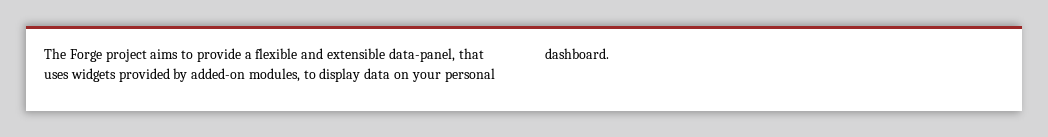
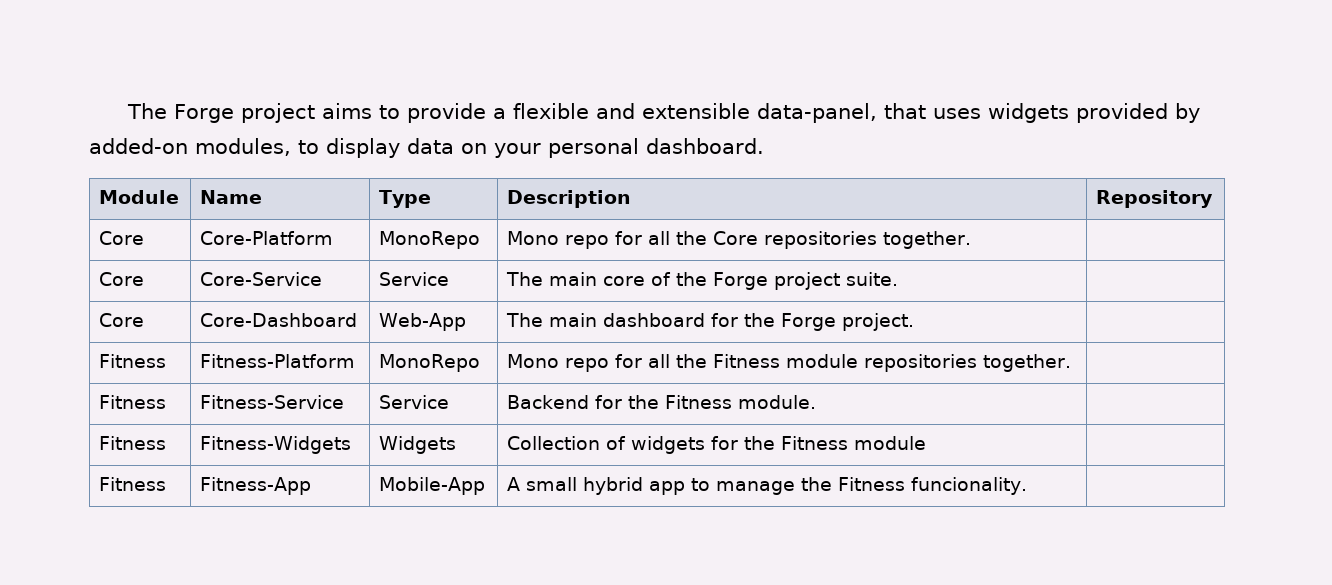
(609, 53) none -> [99,190,180,204] [200,190,263,204] [379,190,432,208] [507,190,632,208] [1096,190,1214,208] [99,231,145,245] [200,231,334,245] [379,231,481,249] [507,231,972,249] [99,272,145,286] [200,272,323,286] [379,272,450,286] [506,272,899,290] [99,313,145,327] [200,313,358,327] [379,313,467,331] [506,313,915,331] [99,354,167,368] [200,354,356,368] [379,354,481,372] [507,354,1072,372] [99,395,167,409] [200,395,345,409] [379,395,450,409] [507,395,817,409] [99,436,167,450] [200,436,352,454] [379,436,457,454] [507,436,927,454] [99,477,167,491] [200,477,312,495] [379,477,486,495] [507,477,1028,495] // Module | Name | Type | Description | Repository // Core | Core-Platform | MonoRepo | Mono repo for all the Core repositories together. | // Core | Core-Service | Service | The main core of the Forge project suite. | // Core | Core-Dashboard | Web-App | The main dashboard for the Forge project. | // Fitness | Fitness-Platform | MonoRepo | Mono repo for all the Fitness module repositories together. | // Fitness | Fitness-Service | Service | Backend for the Fitness module. | // Fitness | Fitness-Widgets | Widgets | Collection of widgets for the Fitness module | // Fitness | Fitness-App | Mobile-App | A small hybrid app to manage the Fitness funcionality. |

